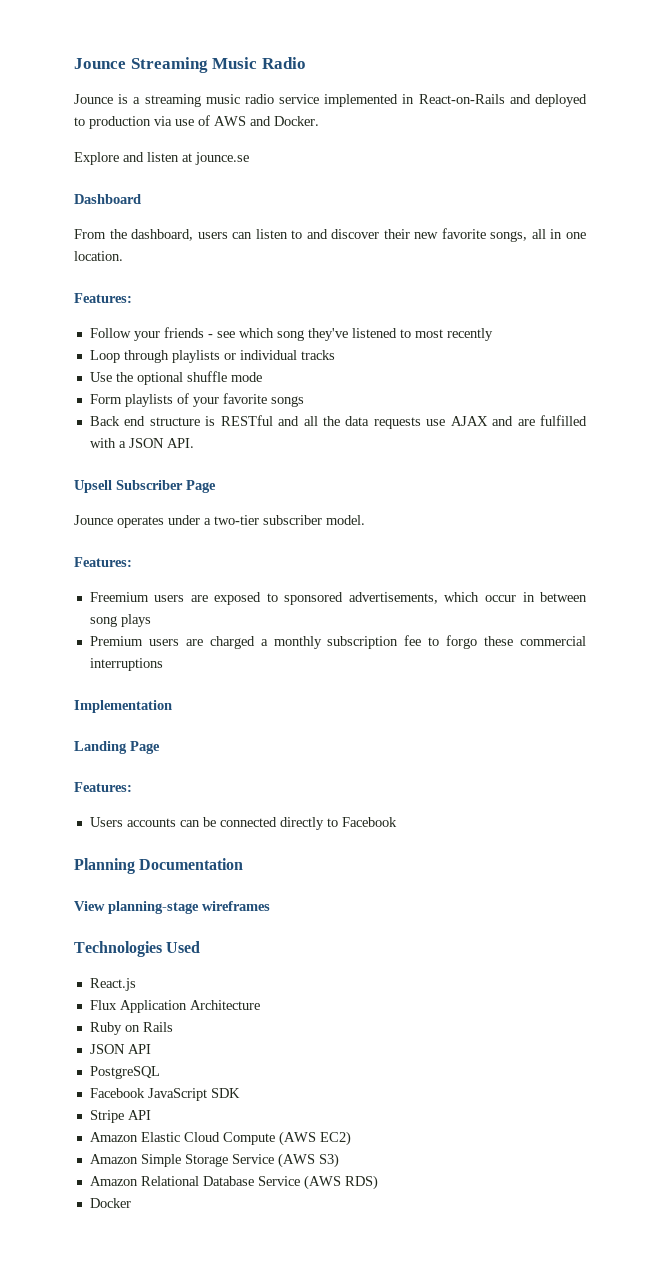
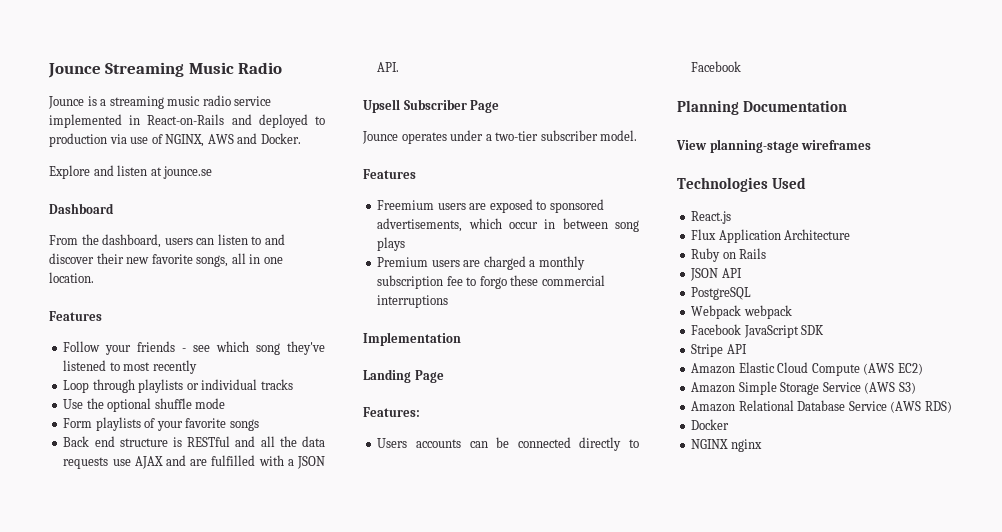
(210, 120) none -> [165,134,205,147] NGINX,
[74,293,132,303] Features: -> [49,311,102,321] Features
[74,557,132,567] Features: -> [363,169,416,179] Features
(160, 1072) none -> [691,305,792,319] // Webpack webpack
(131, 1203) none -> [691,439,762,452] // NGINX nginx

